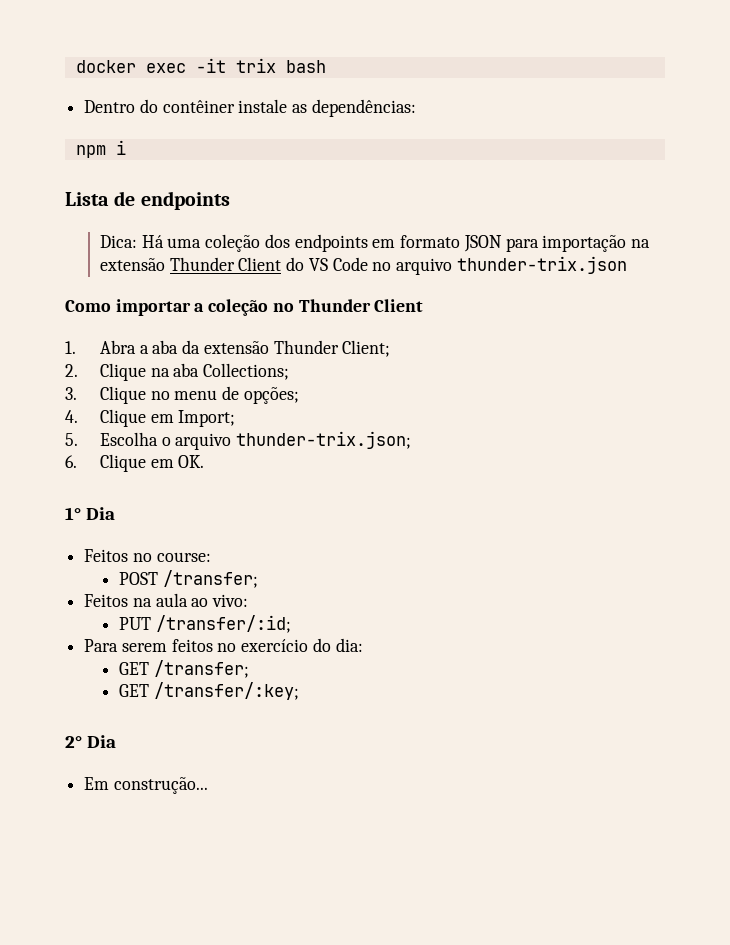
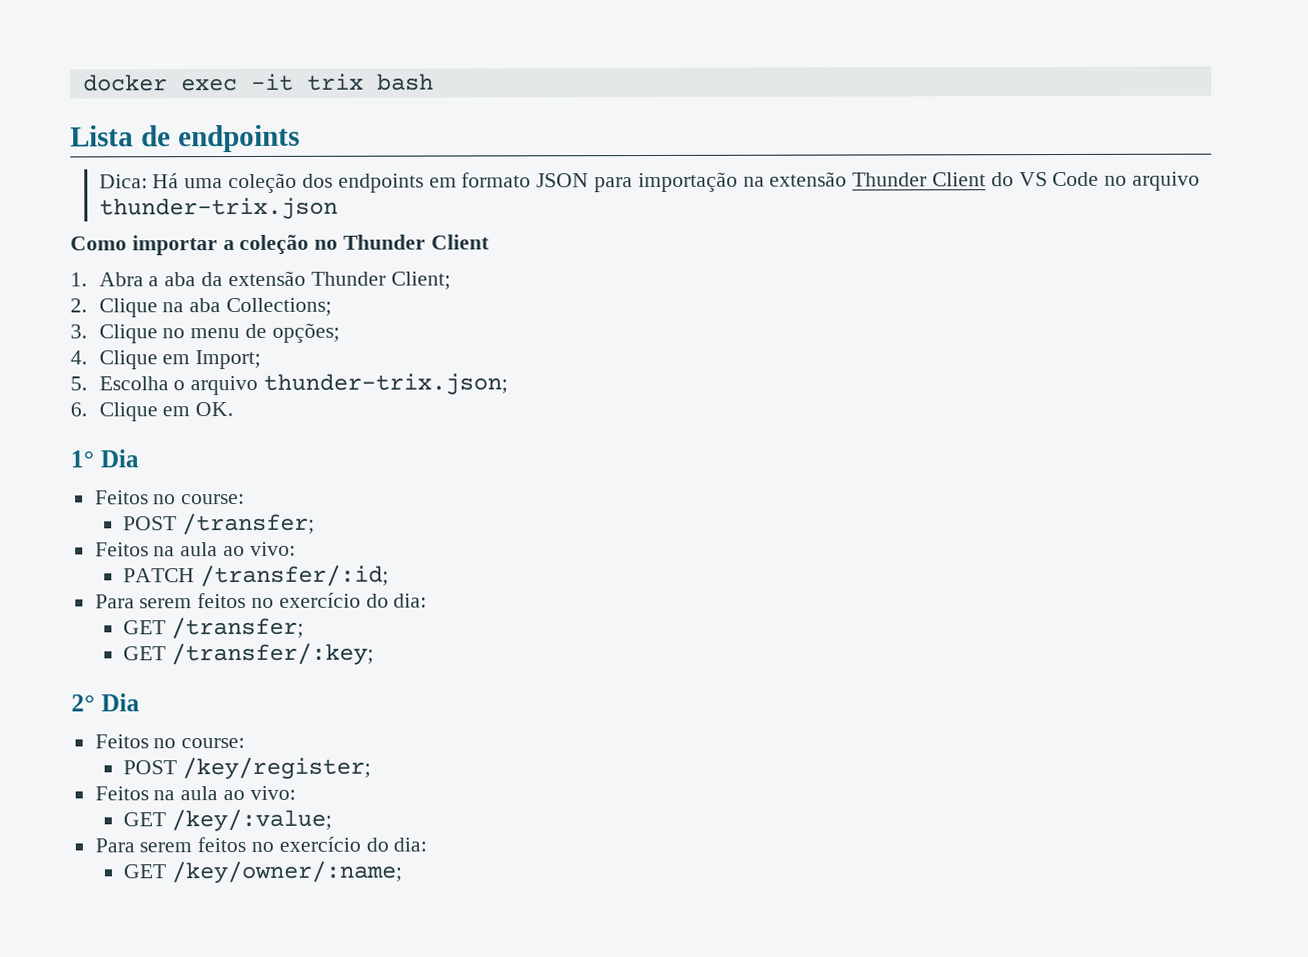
[84,99,416,117] [75,140,126,158] // Dentro do contêiner instale as dependências: // npm i -> (434, 82) none
[119,617,152,630] PUT -> [123,568,196,583] PATCH
[84,777,208,794] Em construção... -> [94,734,246,749] [123,756,372,780] [94,785,296,801] [123,808,333,832] [94,836,428,853] [123,860,403,884] Feitos no course: // POST /key/register; // Feitos na aula ao vivo: // GET /key/:value; // Para serem feitos no exercício do dia: // GET /key/owner/:name;

